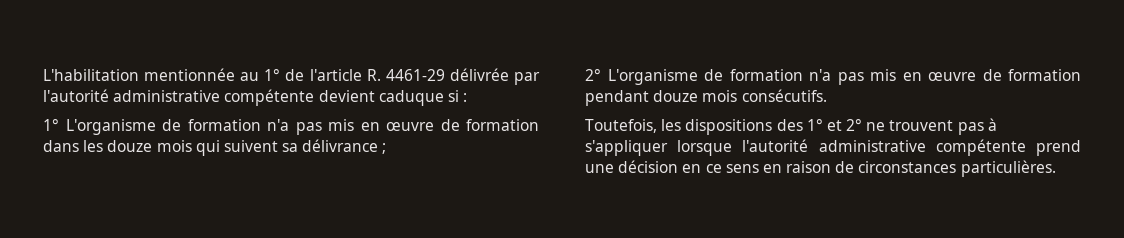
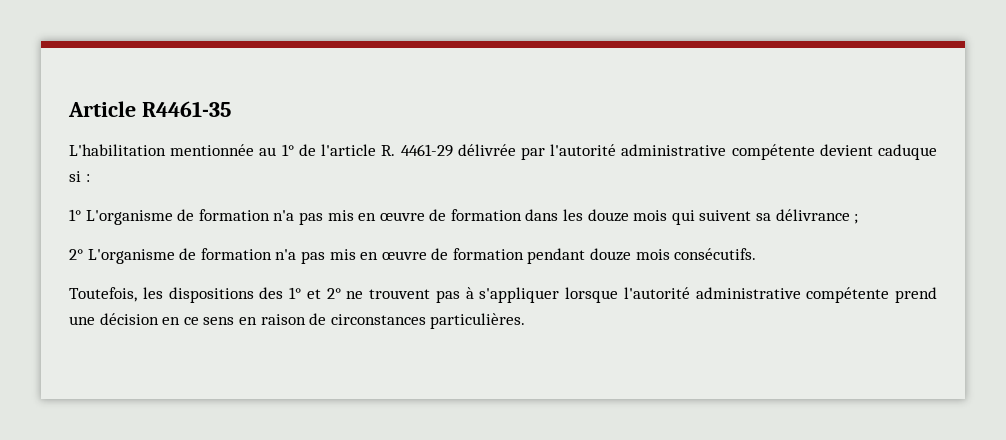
(43, 75) none -> [68,101,231,117] Article R4461-35 //

